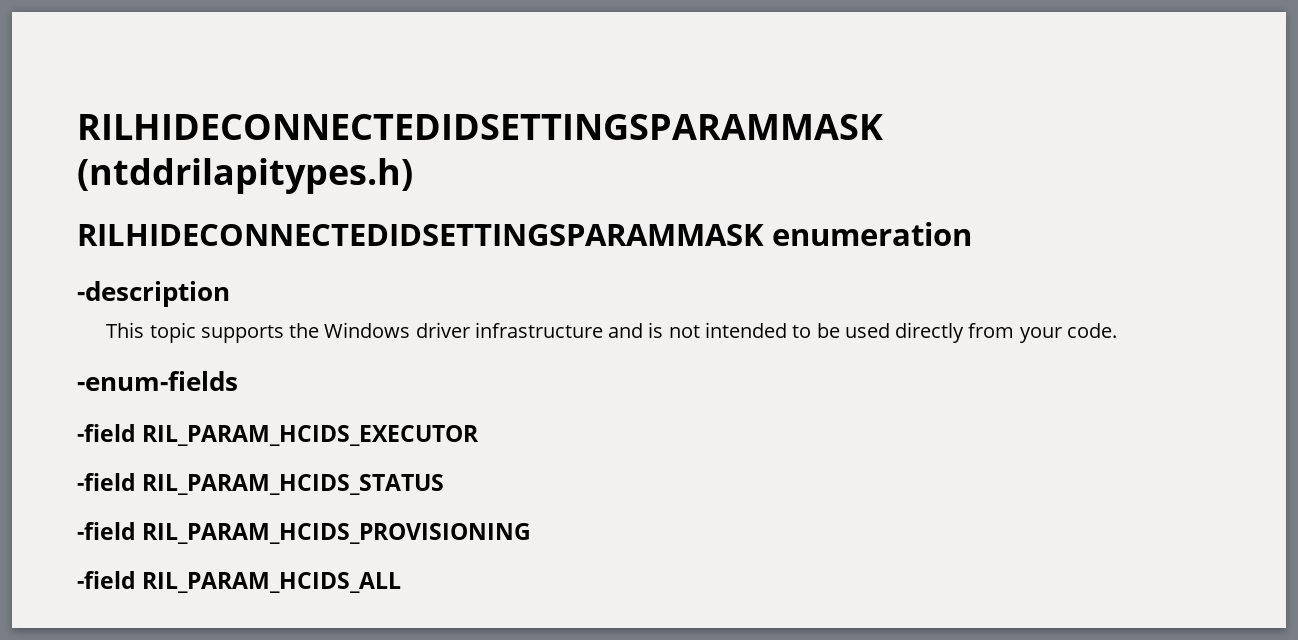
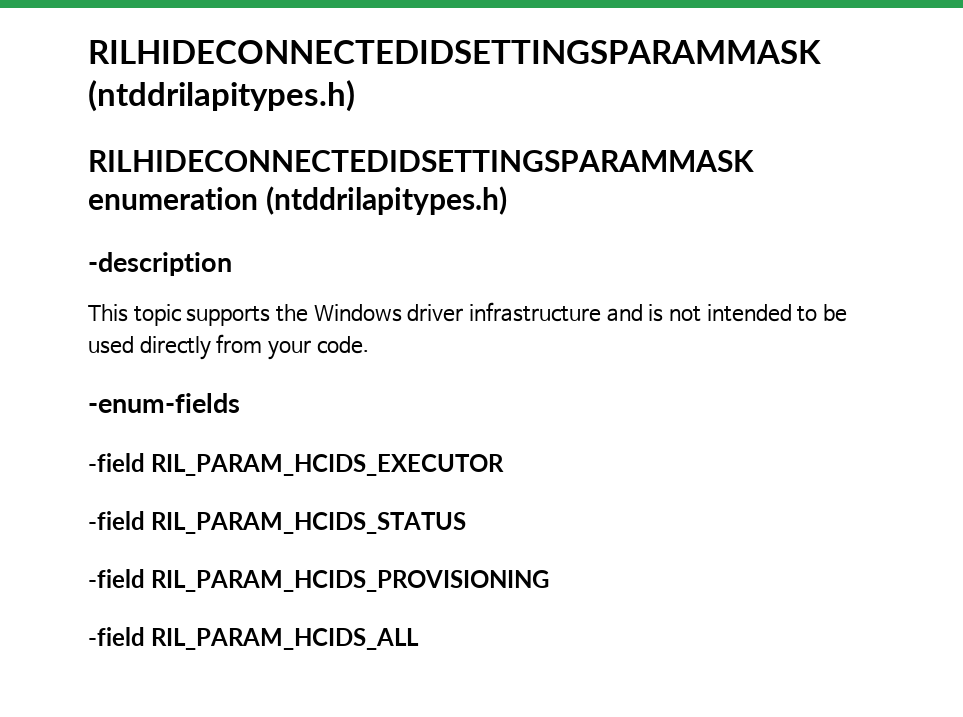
(973, 234) none -> [265,186,507,215] (ntddrilapitypes.h)

